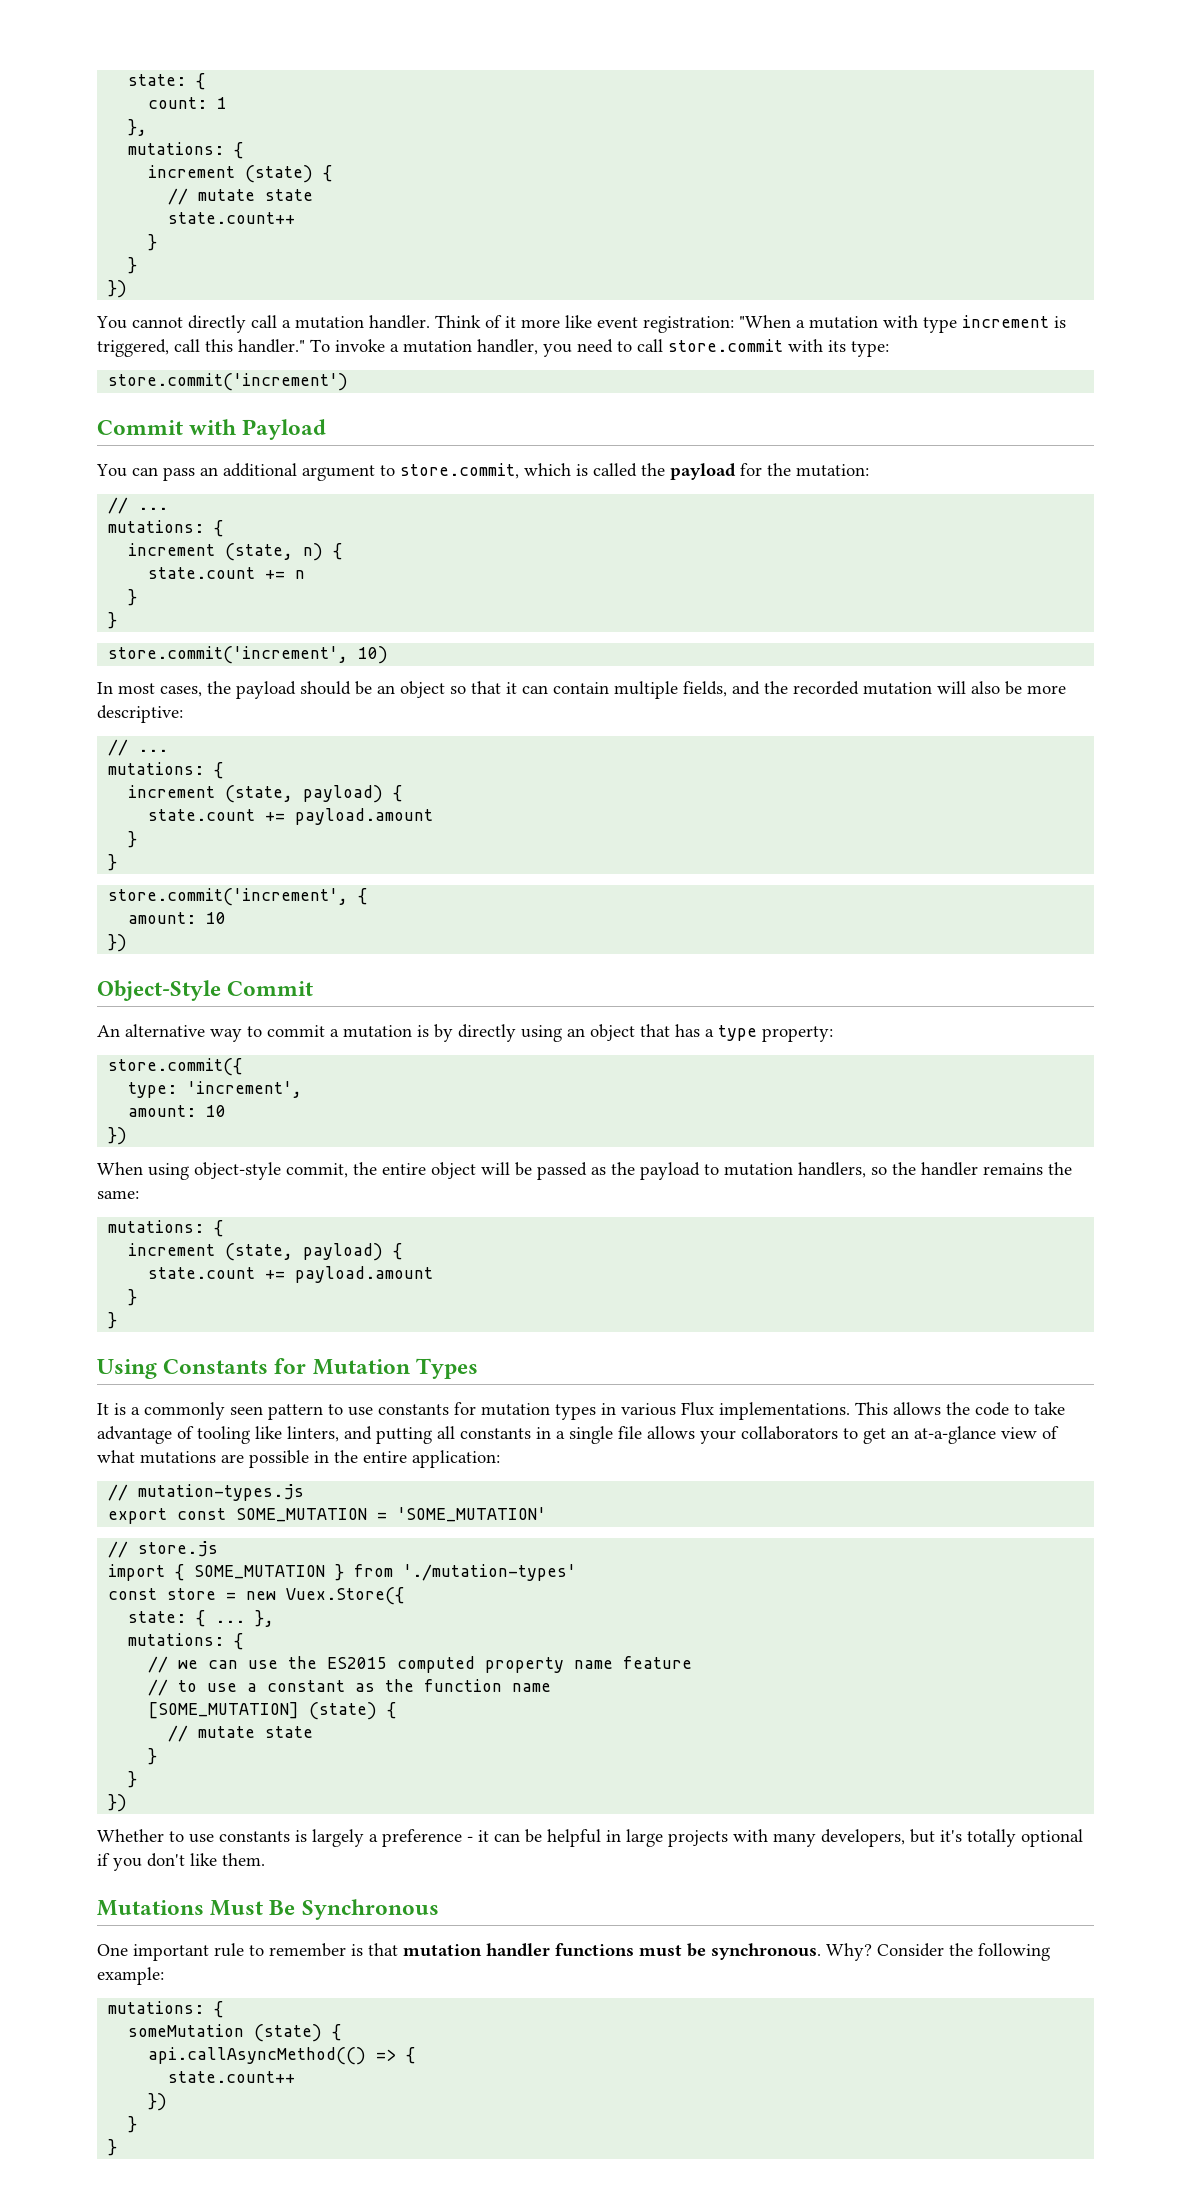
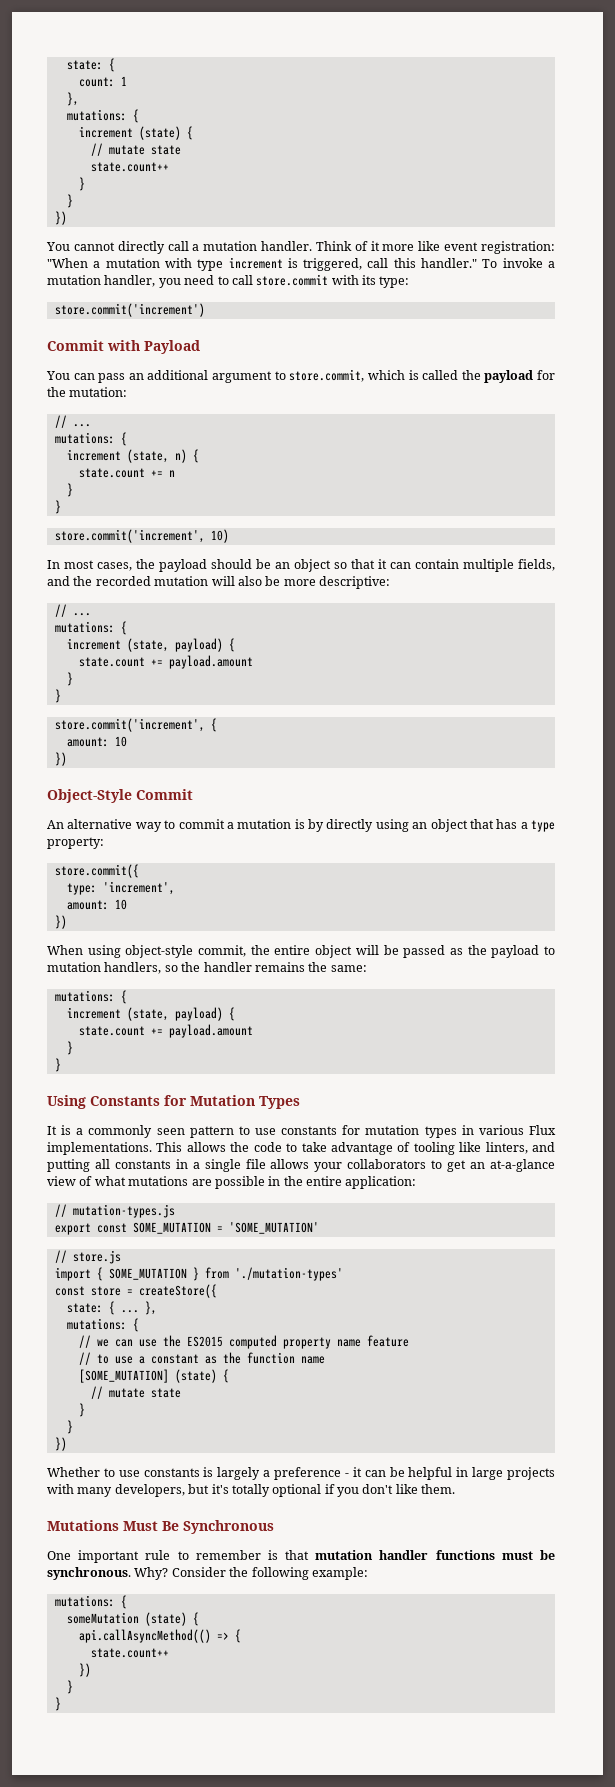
[246,1587,405,1605] new Vuex.Store({ -> [138,1284,217,1298] createStore({

